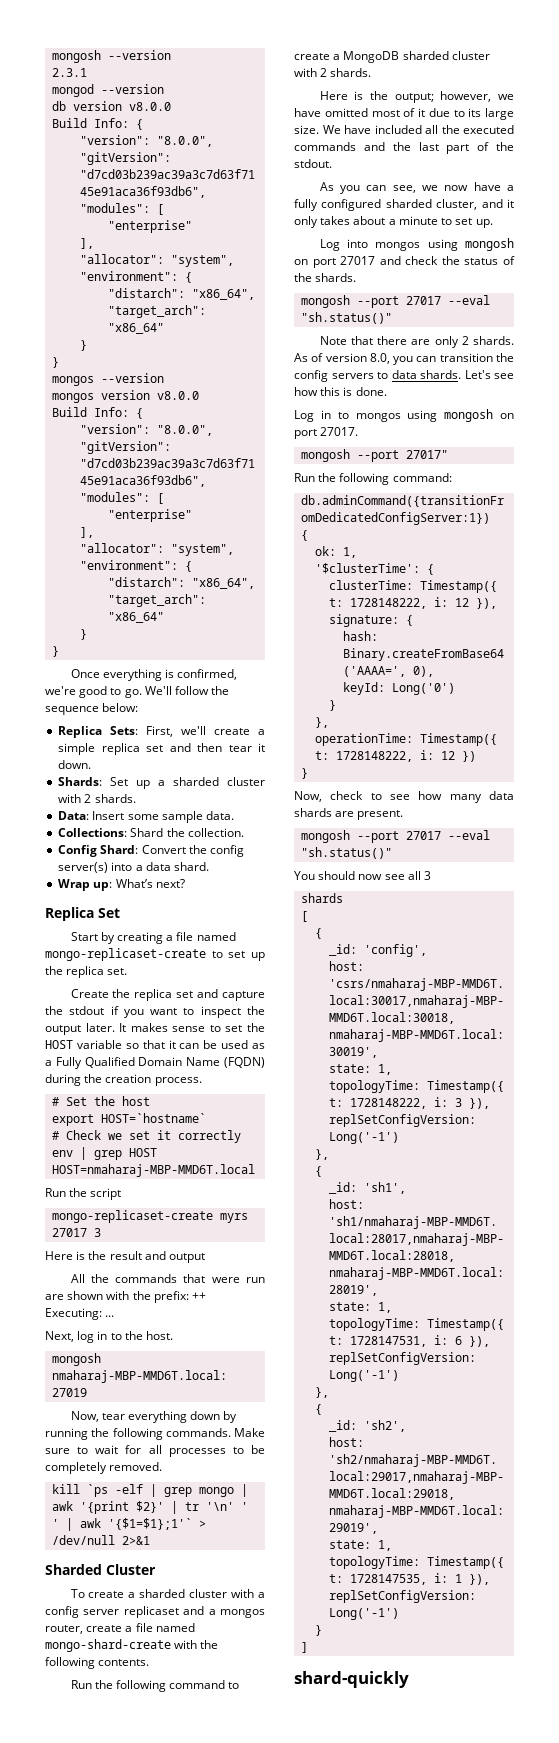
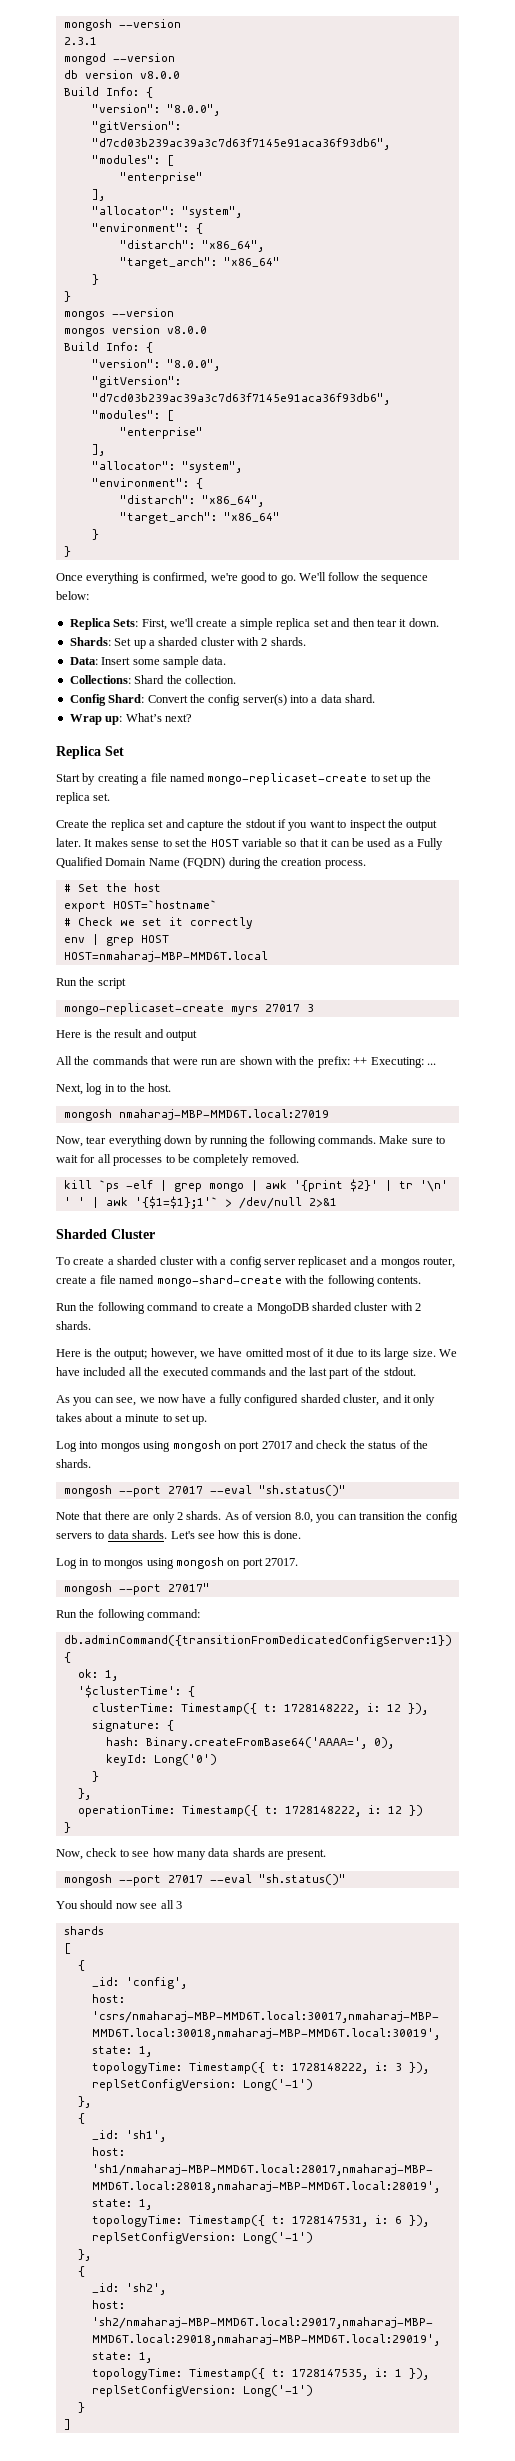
[294,1671,409,1688] // shard-quickly -> (71, 2424) none

